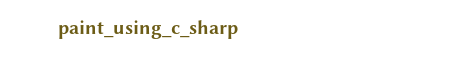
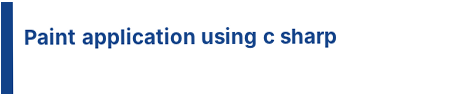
[58,20,238,39] paint_using_c_sharp -> [23,26,339,50] Paint application using c sharp

